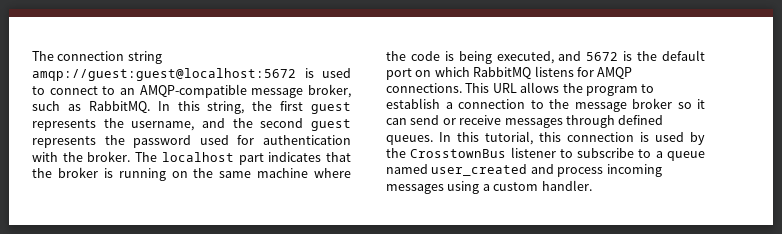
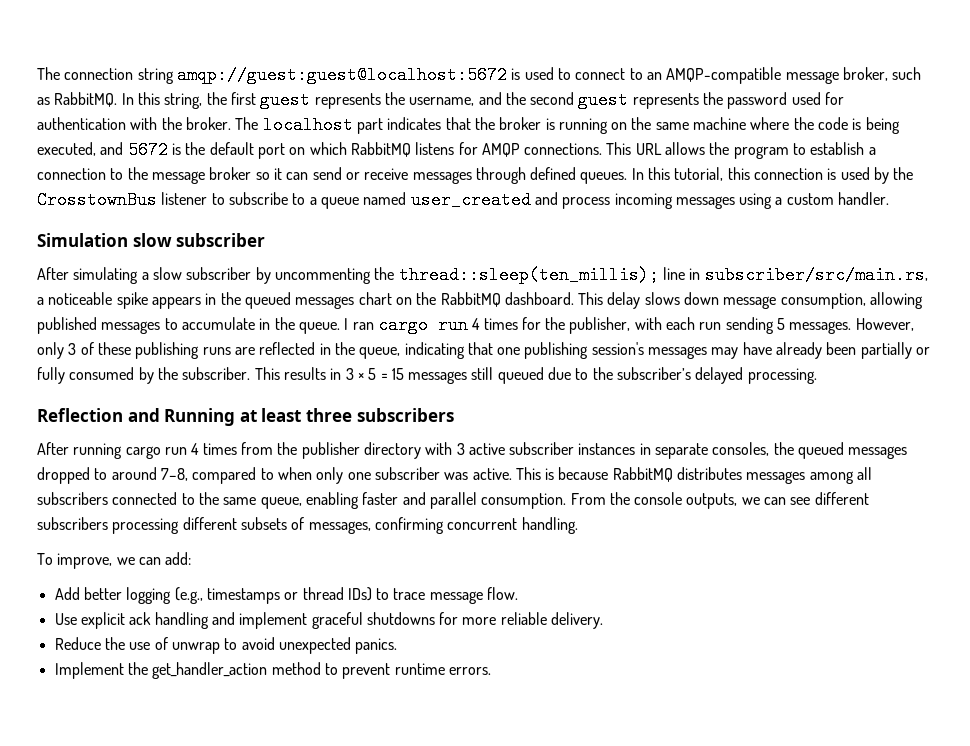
(592, 185) none -> [37,233,266,247] [37,266,928,284] [37,292,924,309] [37,316,914,334] [37,342,931,359] [37,367,817,384] [37,408,454,426] [37,442,908,459] [37,467,873,484] [37,492,869,509] [37,517,578,534] [37,552,192,569] [54,587,519,604] [54,612,604,629] [54,637,398,654] [54,662,491,679] // Simulation slow subscriber // After simulating a slow subscriber by uncommenting the thread::sleep(ten_millis); line in subscriber/src/main.rs, a noticeable spike appears in the queued messages chart on the RabbitMQ dashboard. This delay slows down message consumption, allowing published messages to accumulate in the queue. I ran cargo run 4 times for the publisher, with each run sending 5 messages. However, only 3 of these publishing runs are reflected in the queue, indicating that one publishing session's messages may have already been partially or fully consumed by the subscriber. This results in 3 × 5 = 15 messages still queued due to the subscriber’s delayed processing. // Reflection and Running at least three subscribers // After running cargo run 4 times from the publisher directory with 3 active subscriber instances in separate consoles, the queued messages dropped to around 7–8, compared to when only one subscriber was active. This is because RabbitMQ distributes messages among all subscribers connected to the same queue, enabling faster and parallel consumption. From the console outputs, we can see different subscribers processing different subsets of messages, confirming concurrent handling. // To improve, we can add: // Add better logging (e.g., timestamps or thread IDs) to trace message flow. // Use explicit ack handling and implement graceful shutdowns for more reliable delivery. // Reduce the use of unwrap to avoid unexpected panics. // Implement the get_handler_action method to prevent runtime errors.

